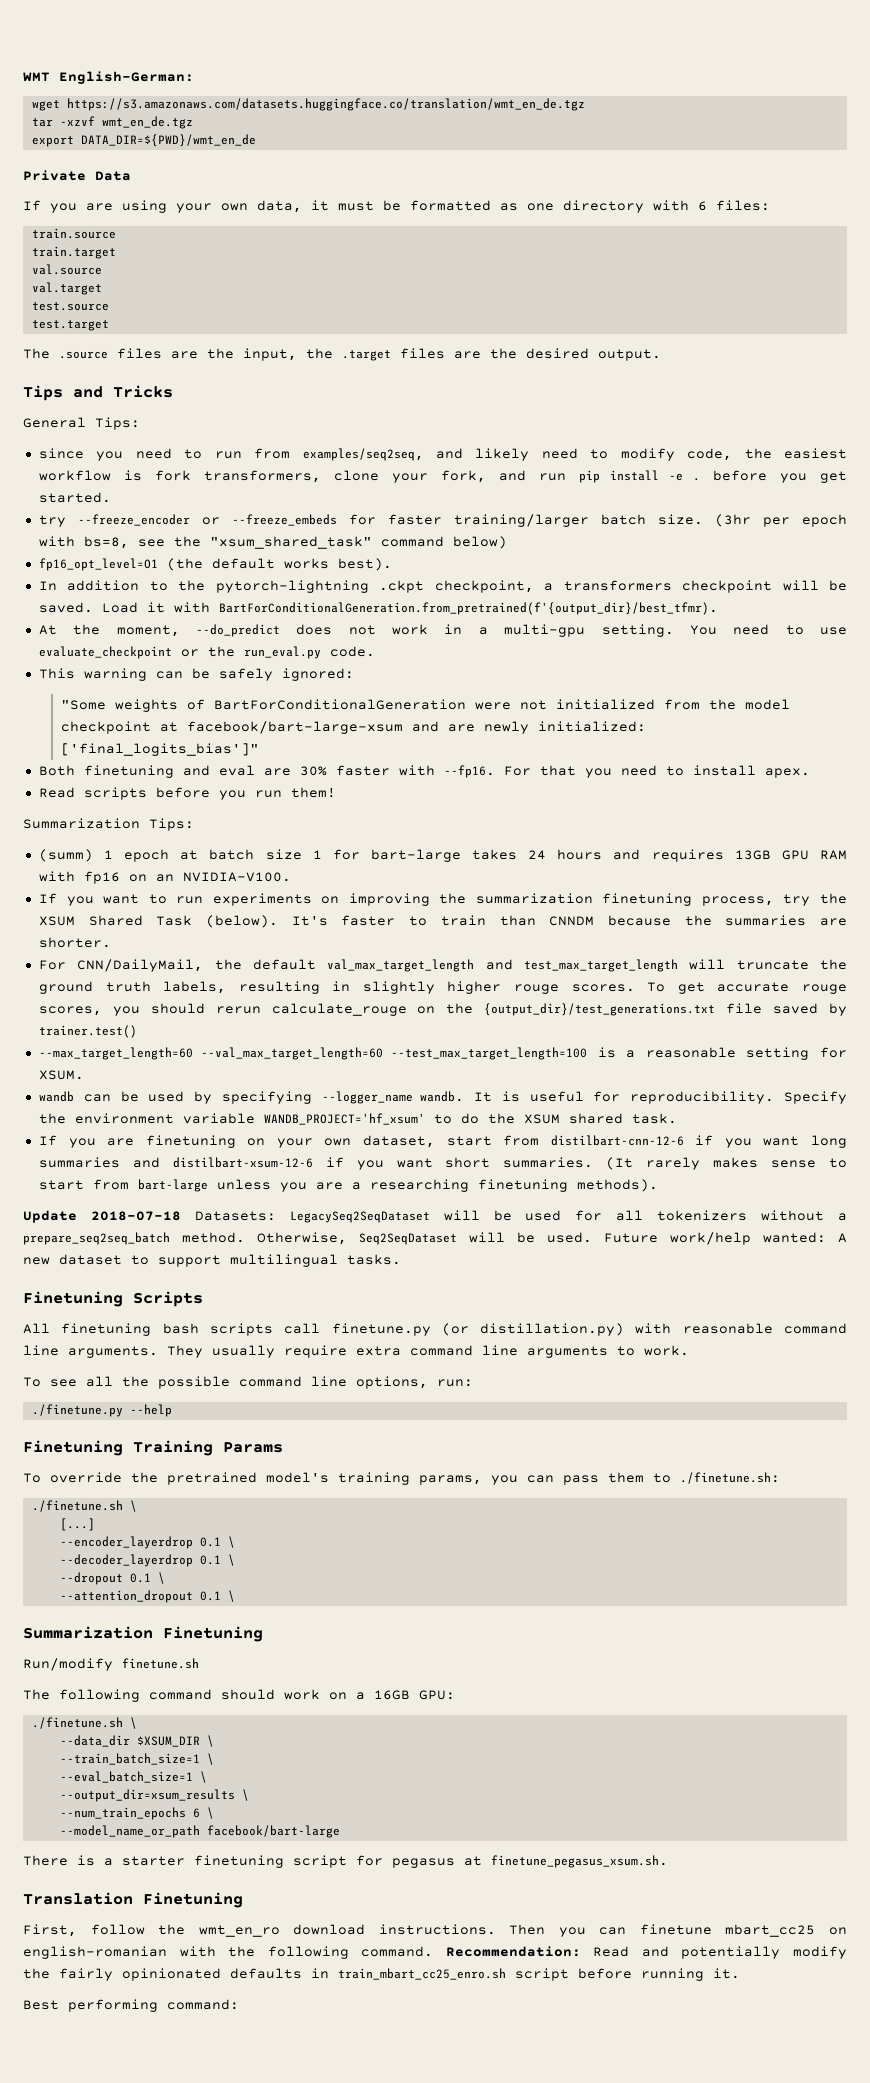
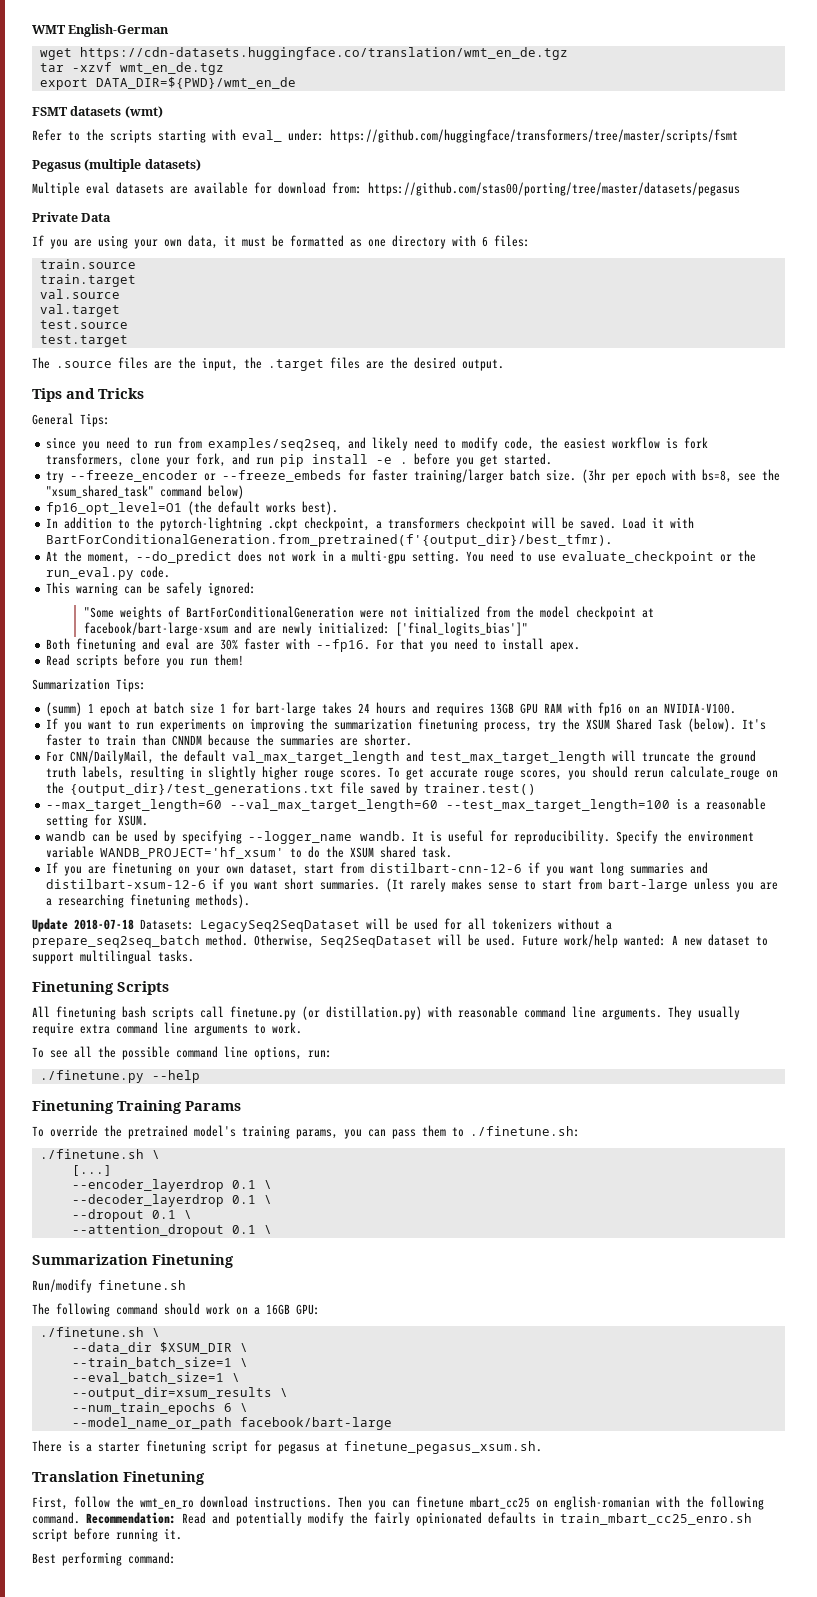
[59,71,194,84] English-German: -> [68,24,170,37] English-German
[66,98,585,111] https://s3.amazonaws.com/datasets.huggingface.co/translation/wmt_en_de.tgz -> [79,47,568,60] https://cdn-datasets.huggingface.co/translation/wmt_en_de.tgz
(256, 140) none -> [32,106,163,118] [32,129,738,143] [32,159,201,172] [32,182,740,196] // FSMT datasets (wmt) // Refer to the scripts starting with eval_ under: https://github.com/huggingface/transformers/tree/master/scripts/fsmt // Pegasus (multiple datasets) // Multiple eval datasets are available for download from: https://github.com/stas00/porting/tree/master/datasets/pegasus

